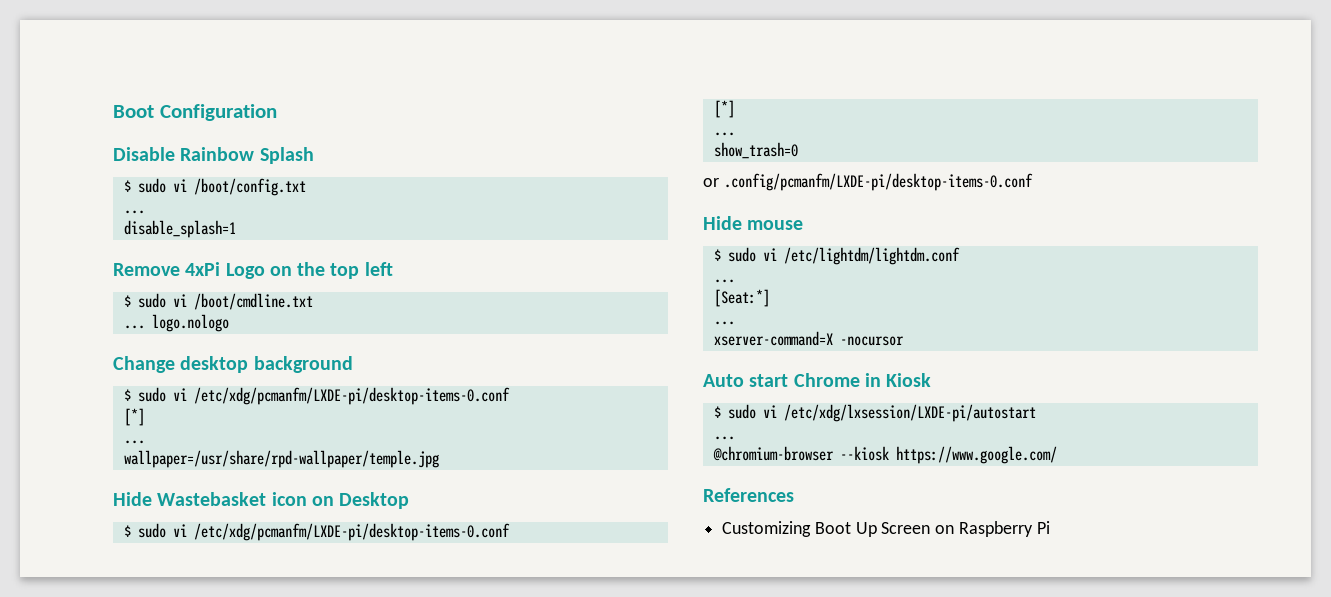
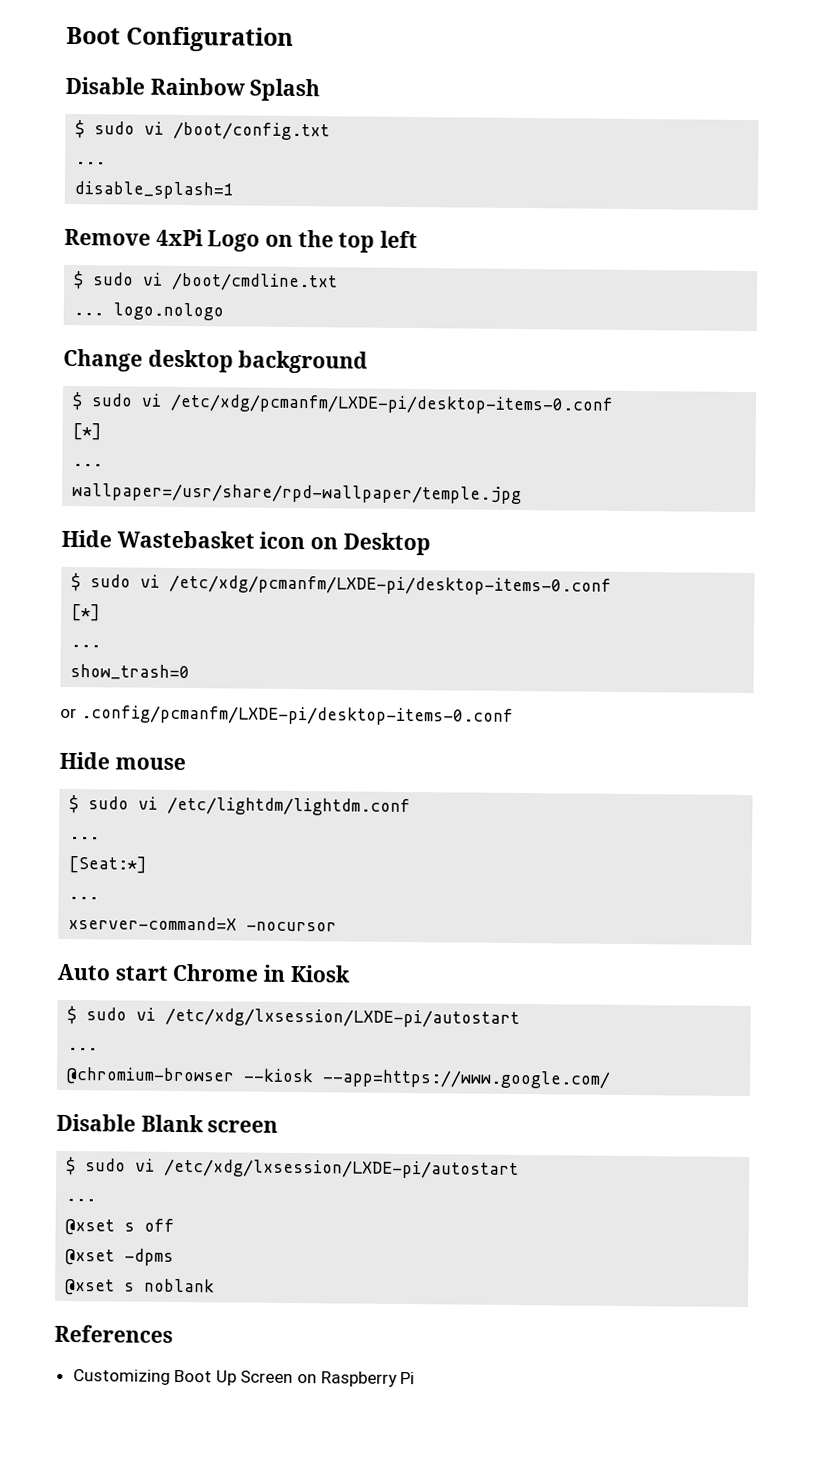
[895,446,1057,464] https://www.google.com/ -> [322,1069,612,1089] [56,1113,279,1133] [66,1156,520,1180] [65,1197,97,1202] [65,1218,176,1236] [65,1248,175,1266] [65,1278,216,1296] --app=https://www.google.com/ // Disable Blank screen // $ sudo vi /etc/xdg/lxsession/LXDE-pi/autostart // ... // @xset s off // @xset -dpms // @xset s noblank

